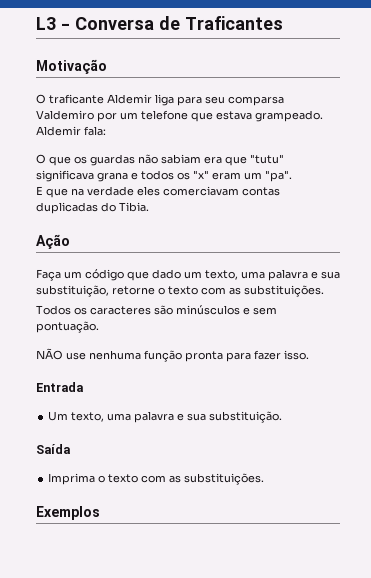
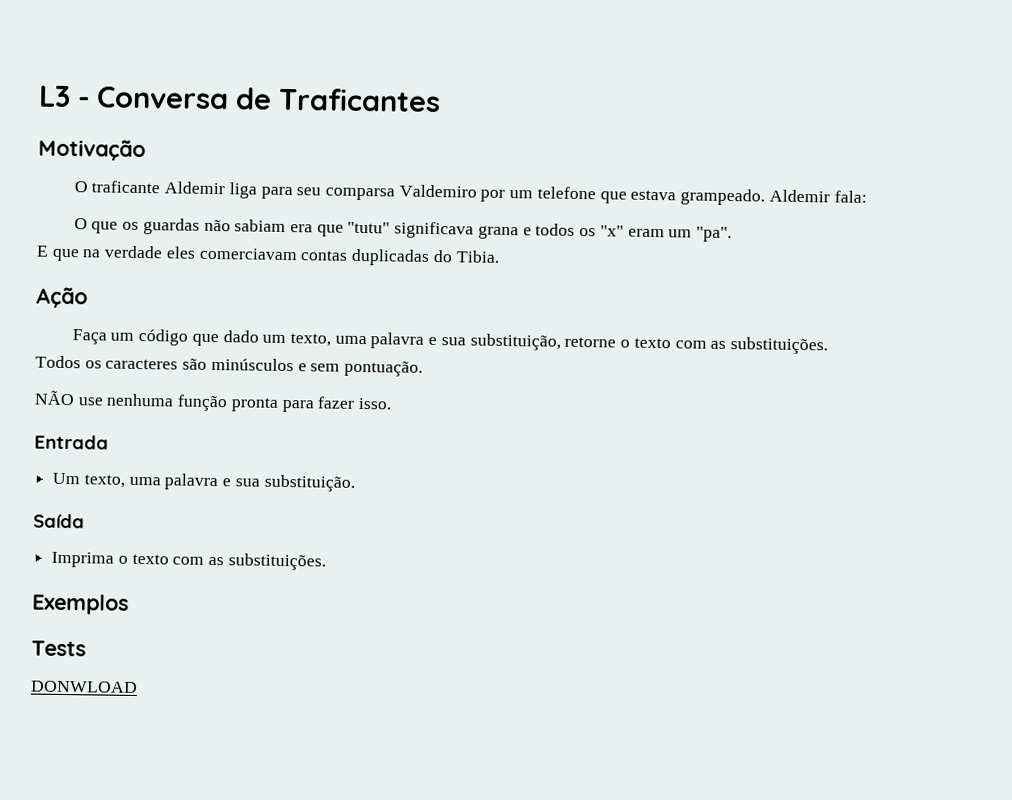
(100, 513) none -> [31,640,86,657] [30,680,138,694] // Tests // DONWLOAD

